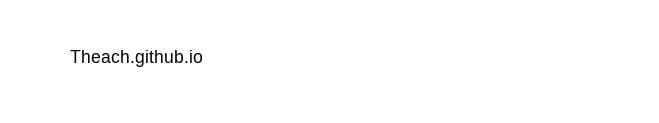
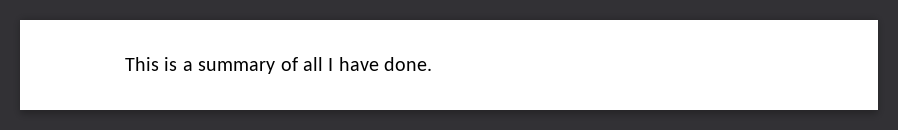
[70,50,203,67] Theach.github.io -> [125,57,433,74] This is a summary of all I have done.

